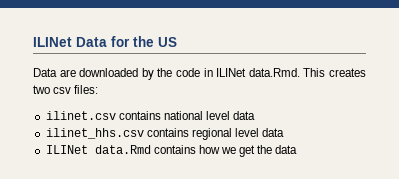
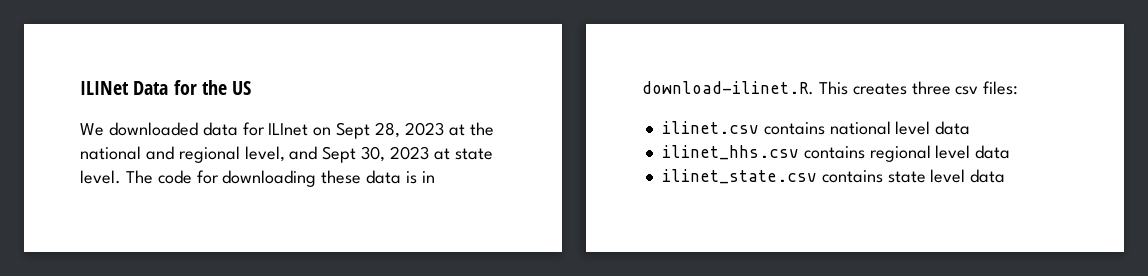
[33,68,300,80] Data are downloaded by the code in ILINet data.Rmd. -> [80,122,494,139] [80,146,493,163] [80,170,435,187] [642,81,814,95] We downloaded data for ILInet on Sept 28, 2023 at the national and regional level, and Sept 30, 2023 at state level. The code for downloading these data is in download-ilinet.R.
[33,85,50,94] two -> [911,81,951,95] three
[45,145,273,157] ILINet data.Rmd contains how we get the -> [661,169,966,184] ilinet_state.csv contains state level

